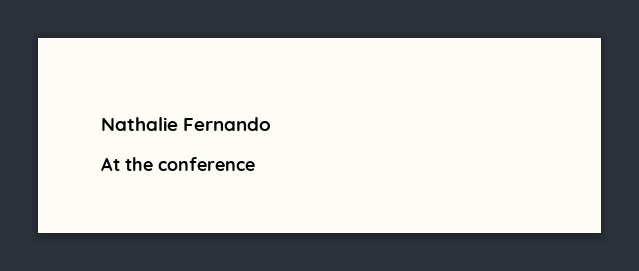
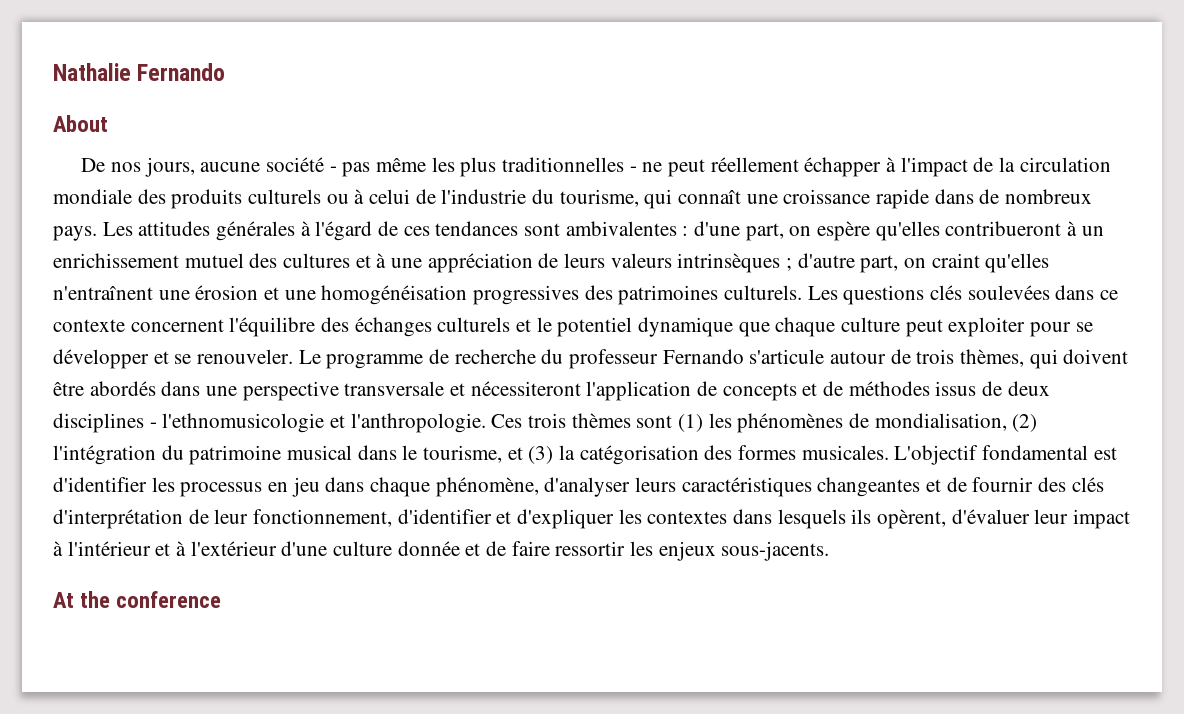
(272, 124) none -> [53,115,108,132] [81,157,1111,177] [53,189,1093,209] [53,221,1104,241] [53,253,1050,273] [53,285,1119,305] [53,317,1093,337] [53,349,1129,369] [53,381,1050,401] [53,413,1038,433] [53,445,1117,465] [53,477,1104,497] [53,509,1131,529] [53,541,830,561] // About // De nos jours, aucune société - pas même les plus traditionnelles - ne peut réellement échapper à l'impact de la circulation mondiale des produits culturels ou à celui de l'industrie du tourisme, qui connaît une croissance rapide dans de nombreux pays. Les attitudes générales à l'égard de ces tendances sont ambivalentes : d'une part, on espère qu'elles contribueront à un enrichissement mutuel des cultures et à une appréciation de leurs valeurs intrinsèques ; d'autre part, on craint qu'elles n'entraînent une érosion et une homogénéisation progressives des patrimoines culturels. Les questions clés soulevées dans ce contexte concernent l'équilibre des échanges culturels et le potentiel dynamique que chaque culture peut exploiter pour se développer et se renouveler. Le programme de recherche du professeur Fernando s'articule autour de trois thèmes, qui doivent être abordés dans une perspective transversale et nécessiteront l'application de concepts et de méthodes issus de deux disciplines - l'ethnomusicologie et l'anthropologie. Ces trois thèmes sont (1) les phénomènes de mondialisation, (2) l'intégration du patrimoine musical dans le tourisme, et (3) la catégorisation des formes musicales. L'objectif fondamental est d'identifier les processus en jeu dans chaque phénomène, d'analyser leurs caractéristiques changeantes et de fournir des clés d'interprétation de leur fonctionnement, d'identifier et d'expliquer les contextes dans lesquels ils opèrent, d'évaluer leur impact à l'intérieur et à l'extérieur d'une culture donnée et de faire ressortir les enjeux sous-jacents.

